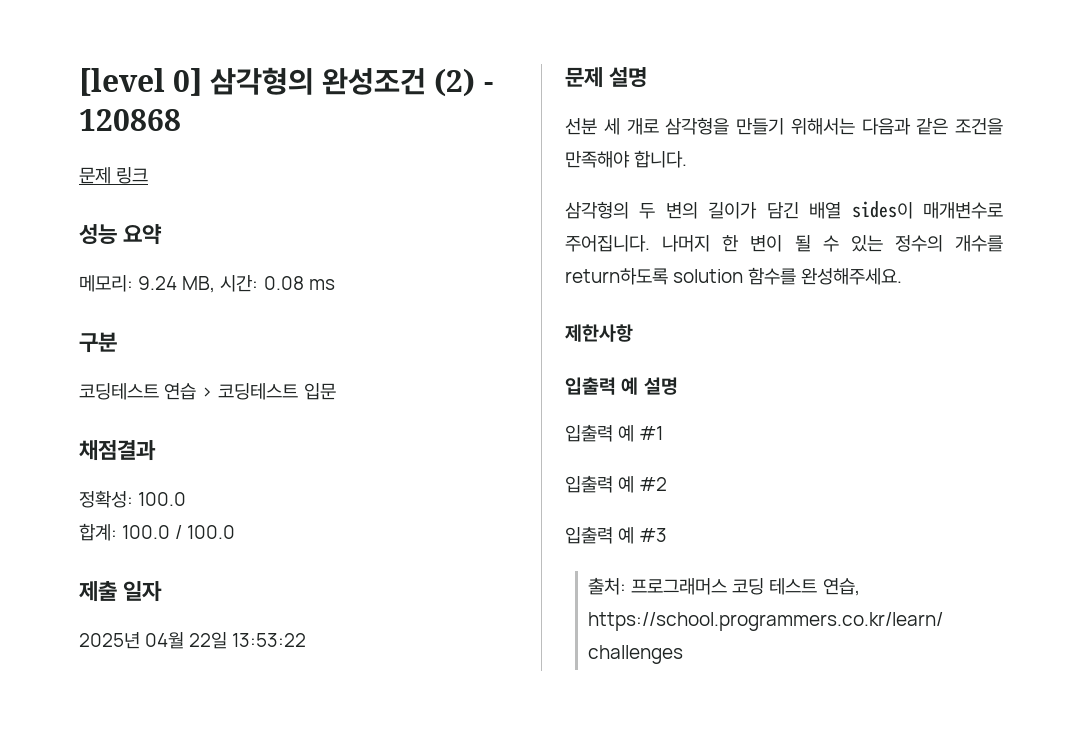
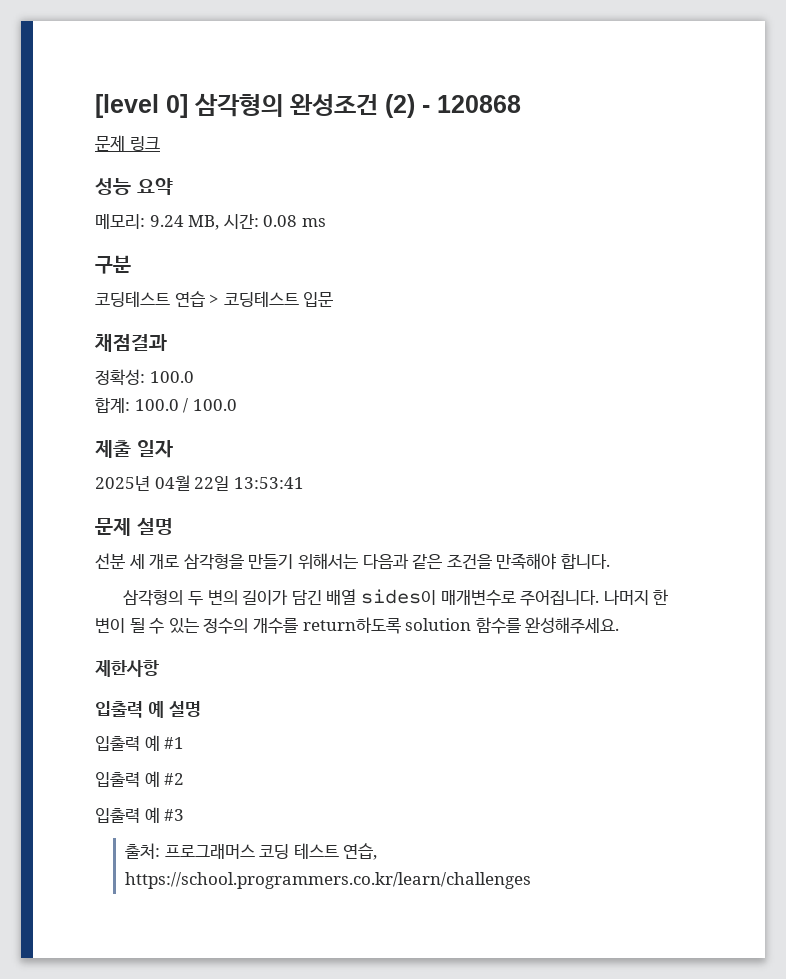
[232,633,307,647] 13:53:22 -> [233,477,304,489] 13:53:41

